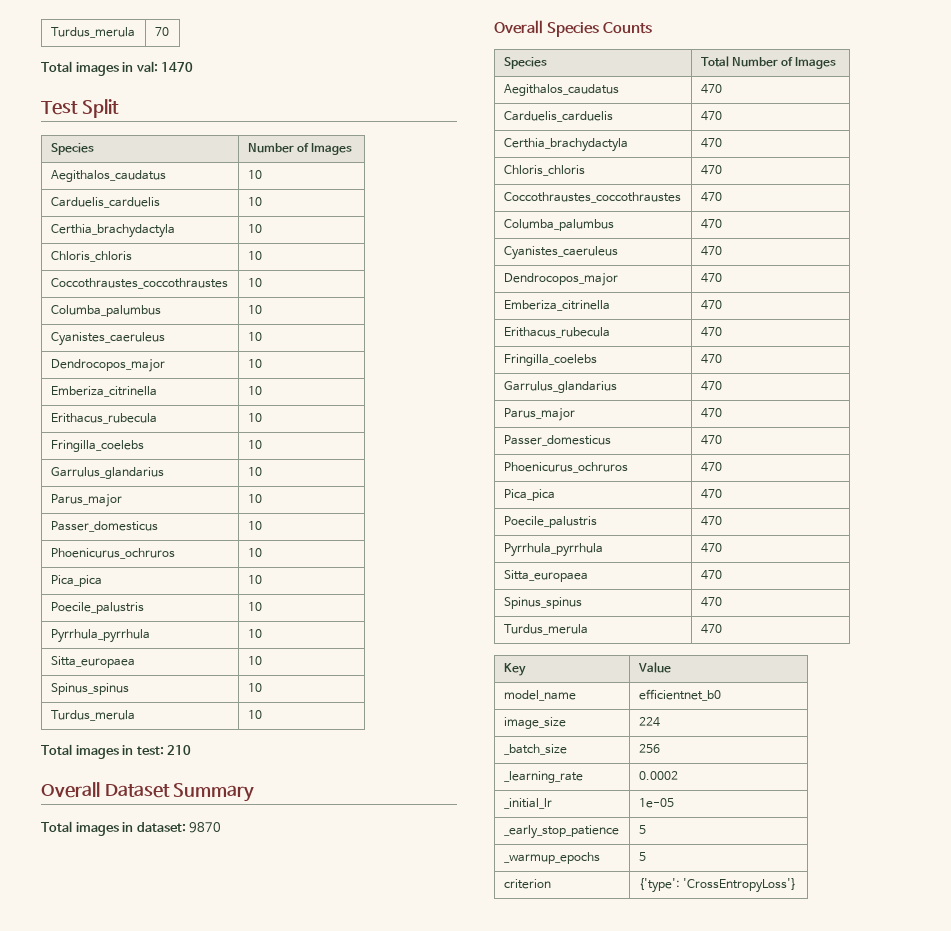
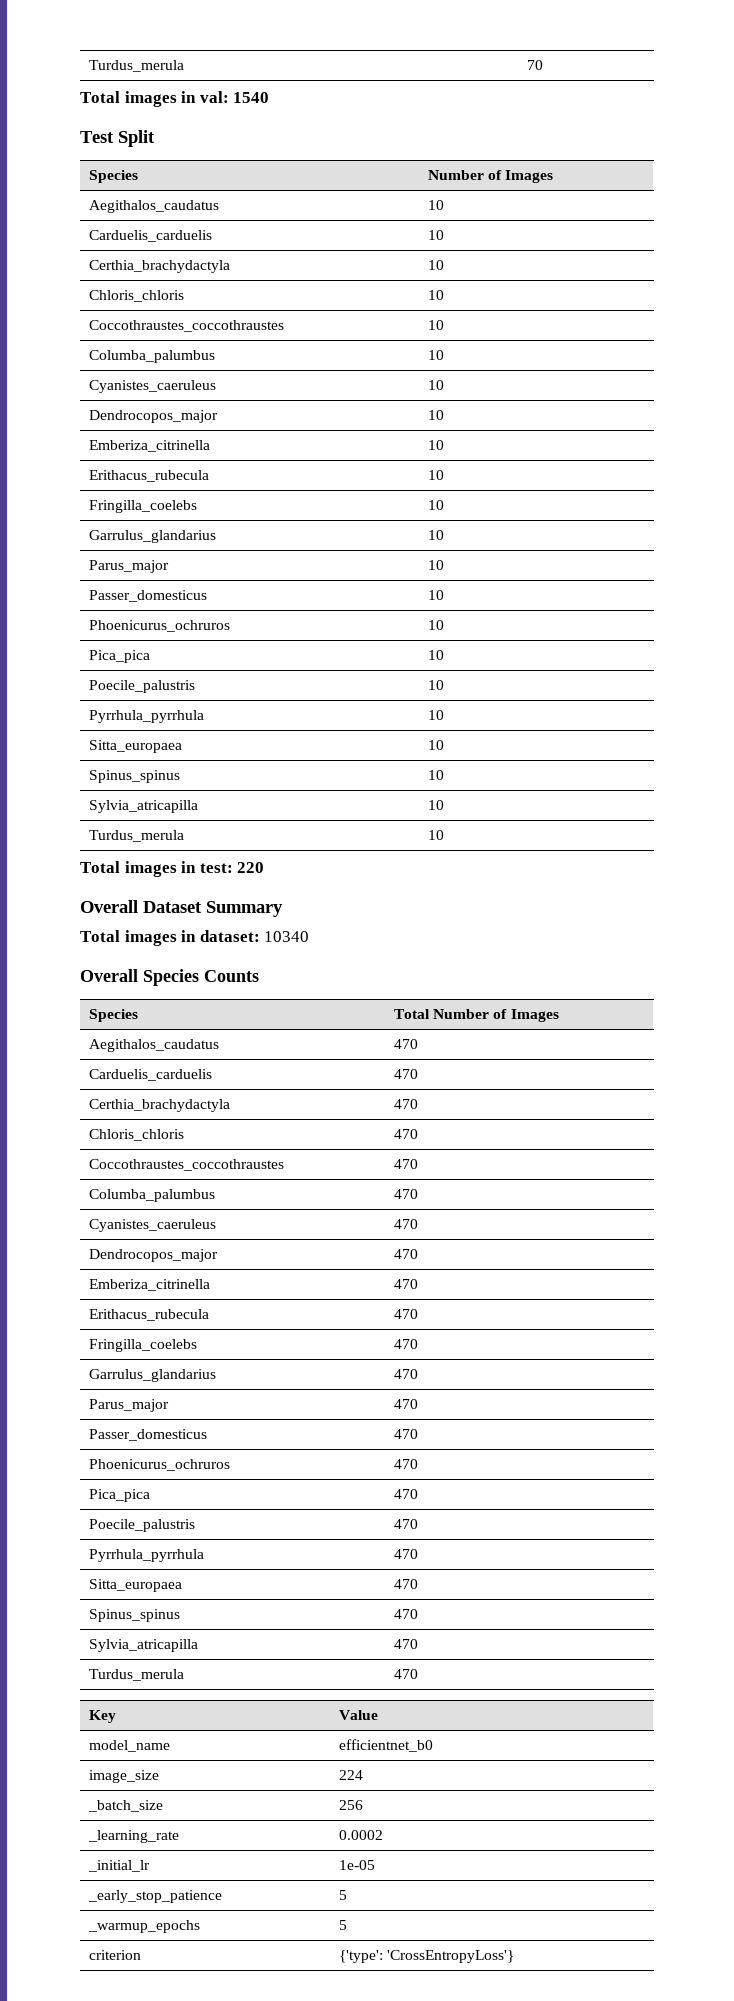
[161,62,194,72] 1470 -> [233,92,270,103] 1540
(262, 687) none -> [88,800,198,813] [427,800,444,810] // Sylvia_atricapilla | 10
[167,745,192,755] 210 -> [237,862,265,873] 220
[189,822,222,833] 9870 -> [264,931,310,942] 10340
(722, 602) none -> [88,1639,198,1652] [393,1639,418,1649] // Sylvia_atricapilla | 470

